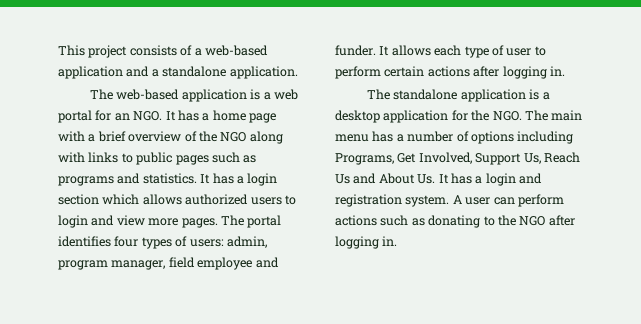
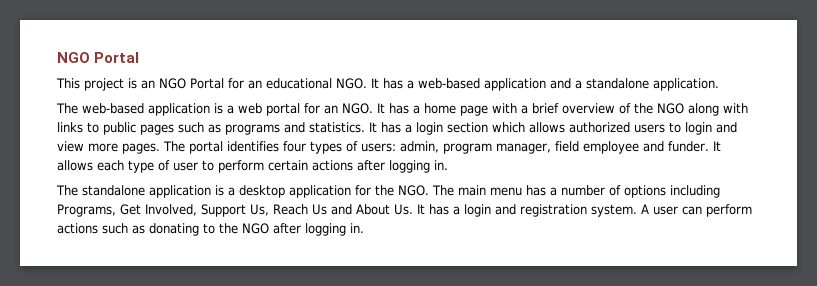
[58,45,193,58] This project consists of -> [57,52,140,63] [56,78,403,91] NGO Portal // This project is an NGO Portal for an educational NGO. It has

